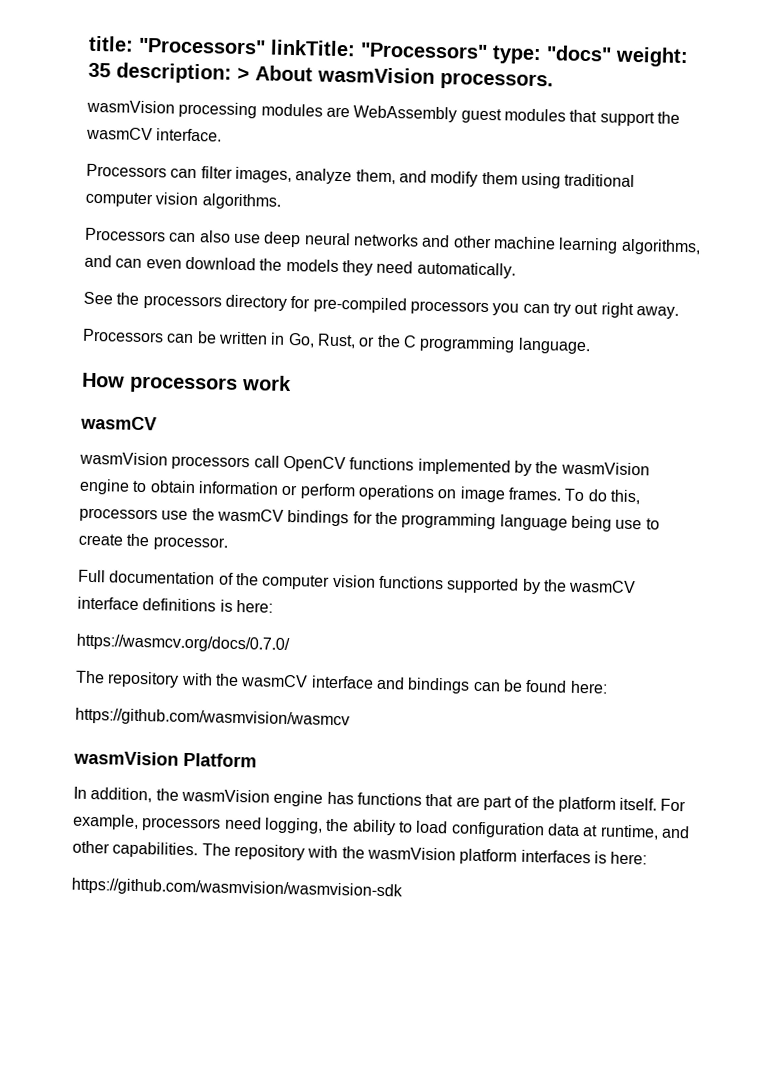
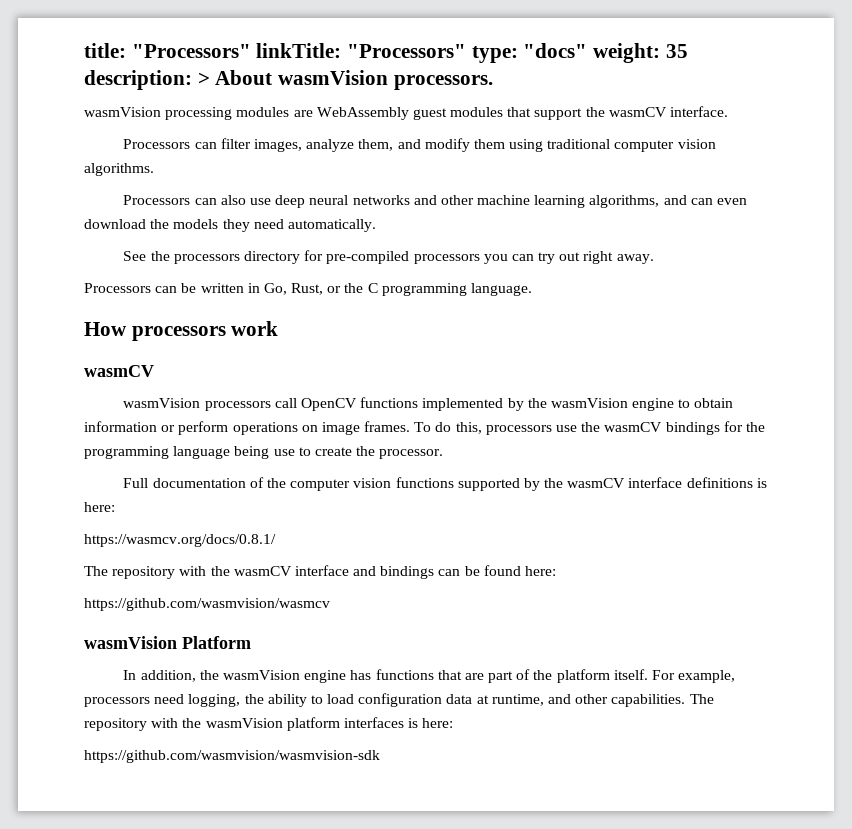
[76,633,290,654] https://wasmcv.org/docs/0.7.0/ -> [84,534,276,547] https://wasmcv.org/docs/0.8.1/

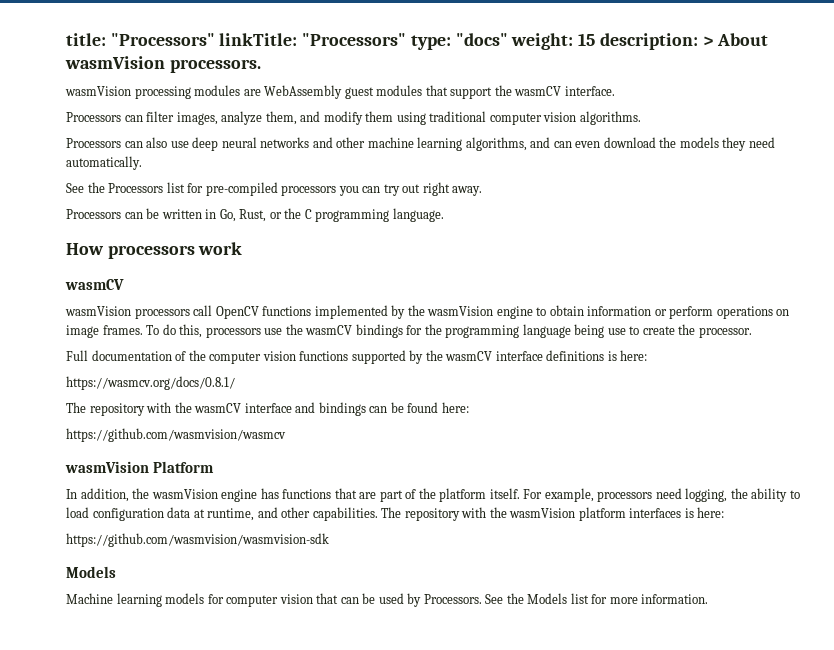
[665,44,688,58] 35 -> [578,33,596,46] 15
[173,251,300,264] processors directory -> [108,182,185,193] Processors list
(380, 756) none -> [66,566,116,578] [66,593,709,607] // Models // Machine learning models for computer vision that can be used by Processors. See the Models list for more information.

